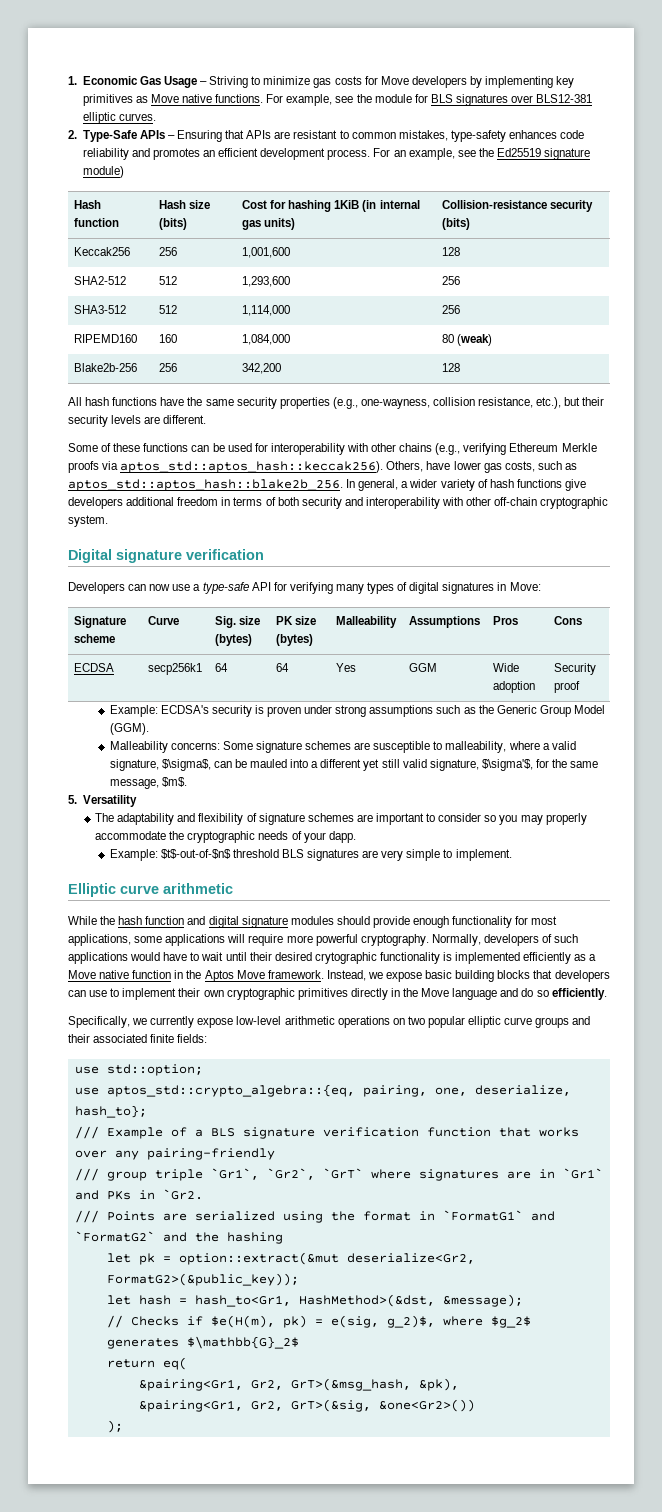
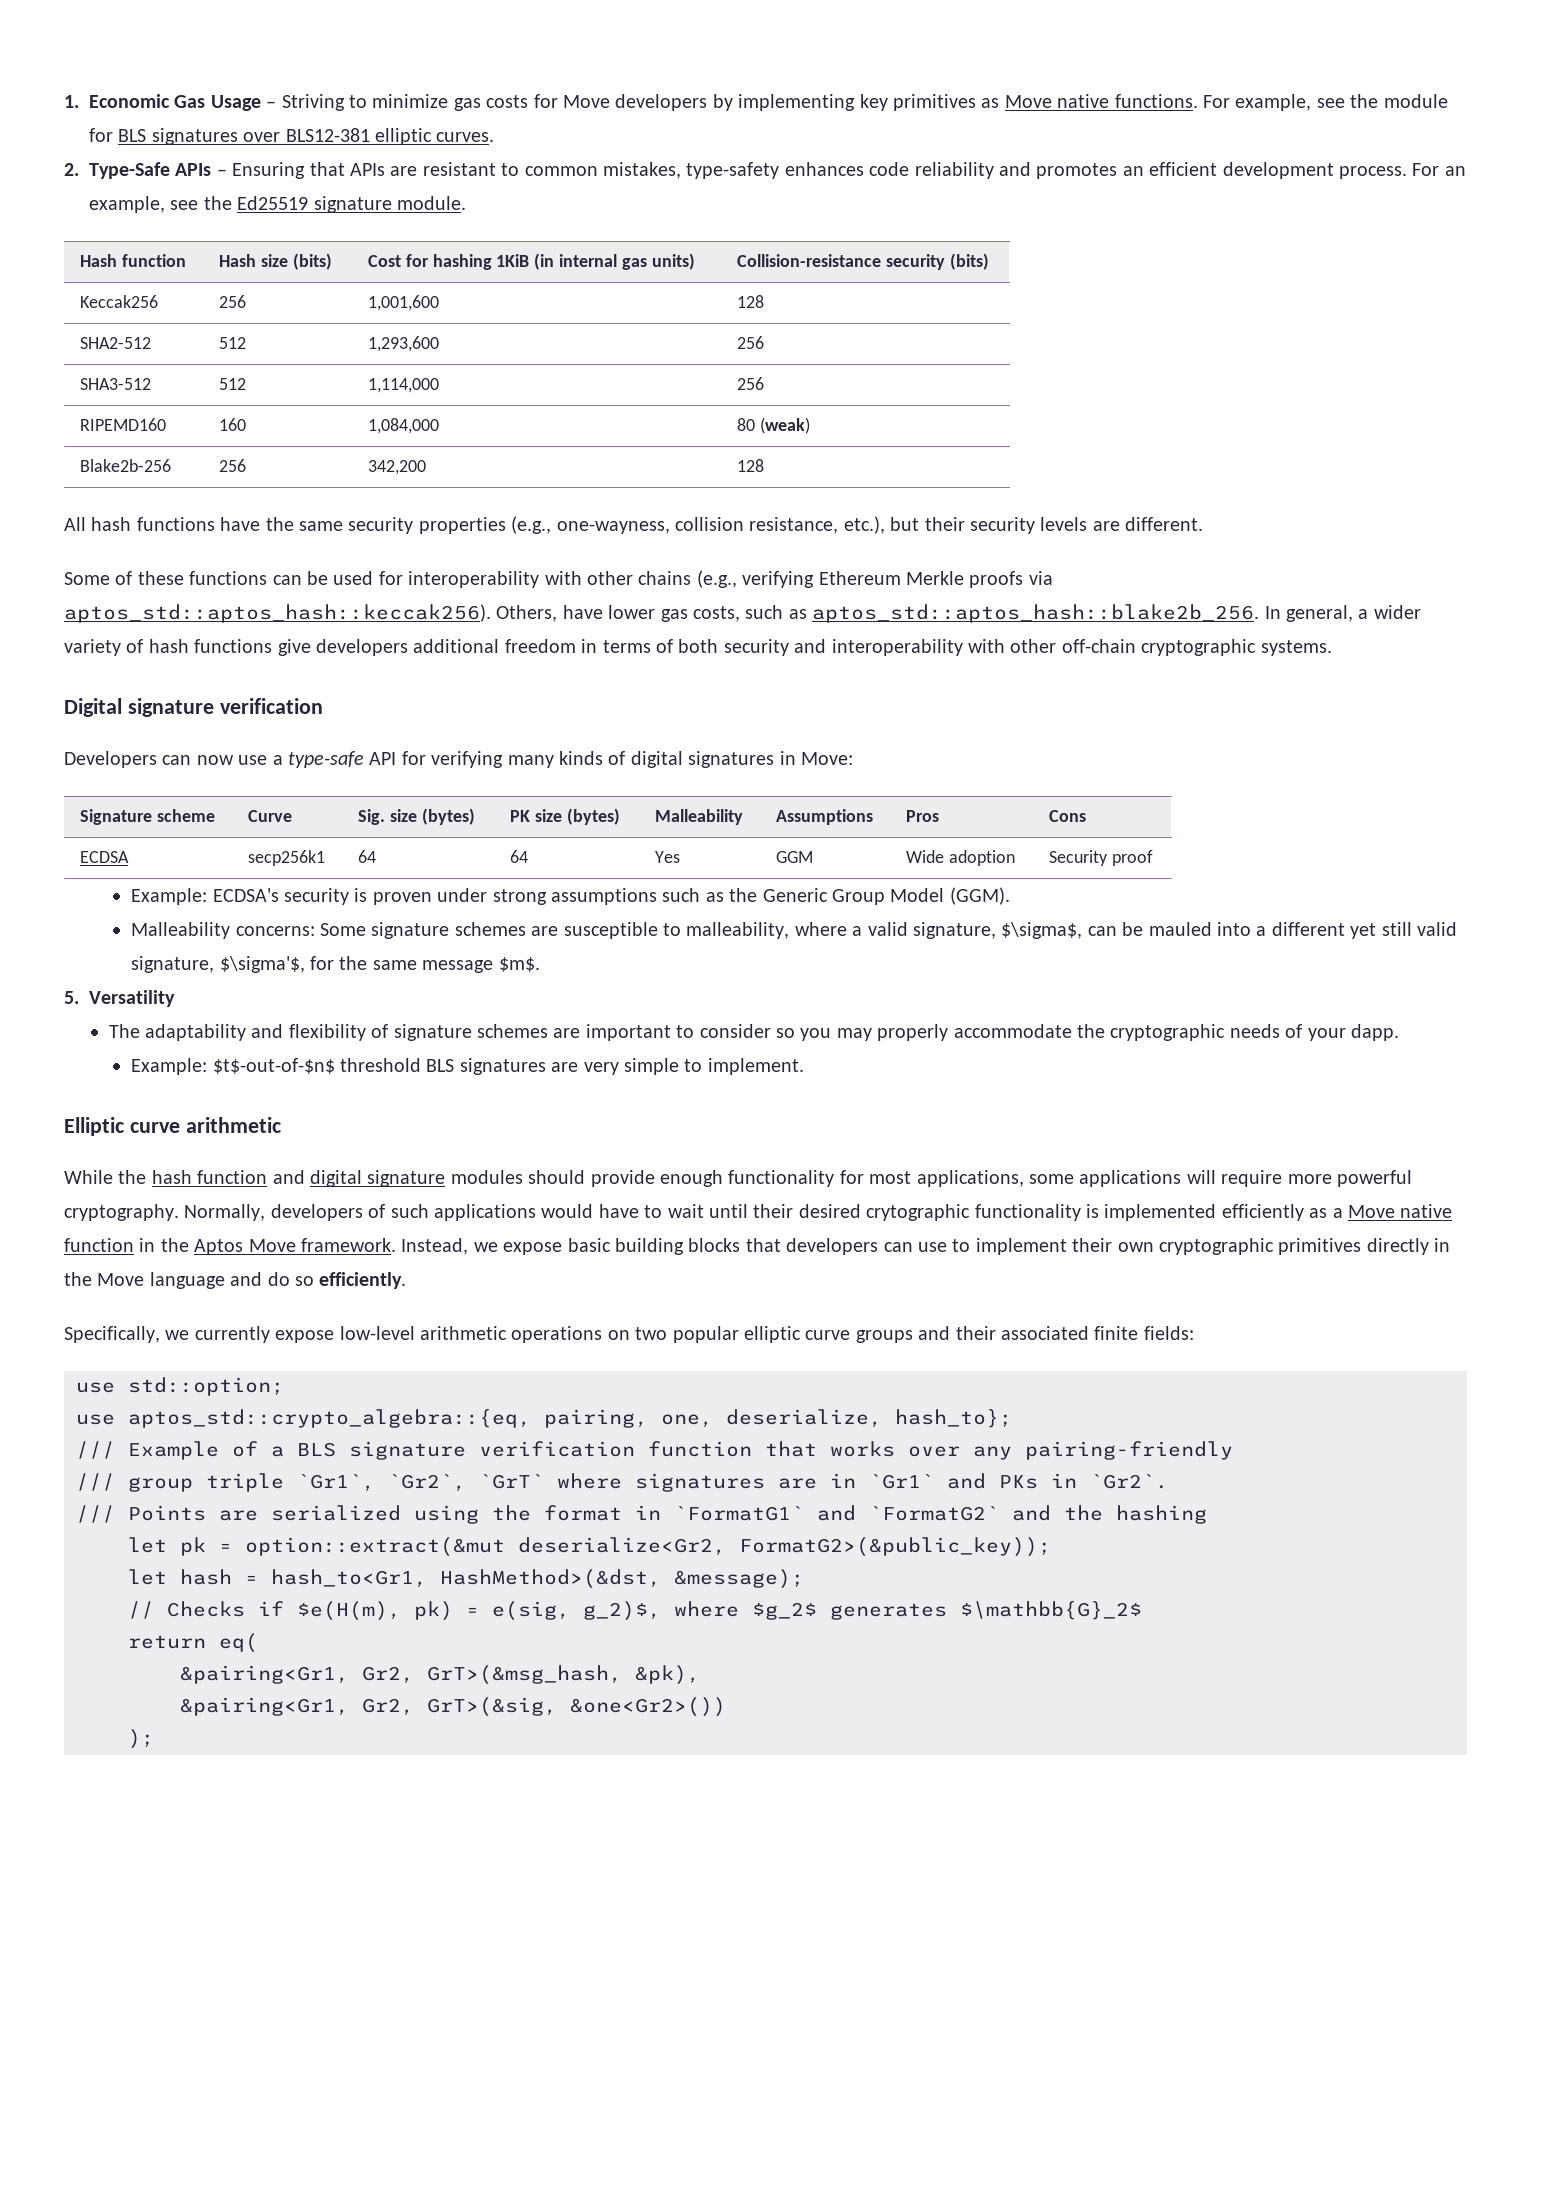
[82,166,124,178] module) -> [397,196,466,210] module.
[68,515,108,527] system. -> [1260,640,1332,656] systems.
[367,582,395,594] types -> [558,751,603,765] kinds
[109,779,159,789] message, -> [422,960,494,973] message
[162,1189,203,1200] `Gr2. -> [1090,1474,1168,1489] `Gr2`.

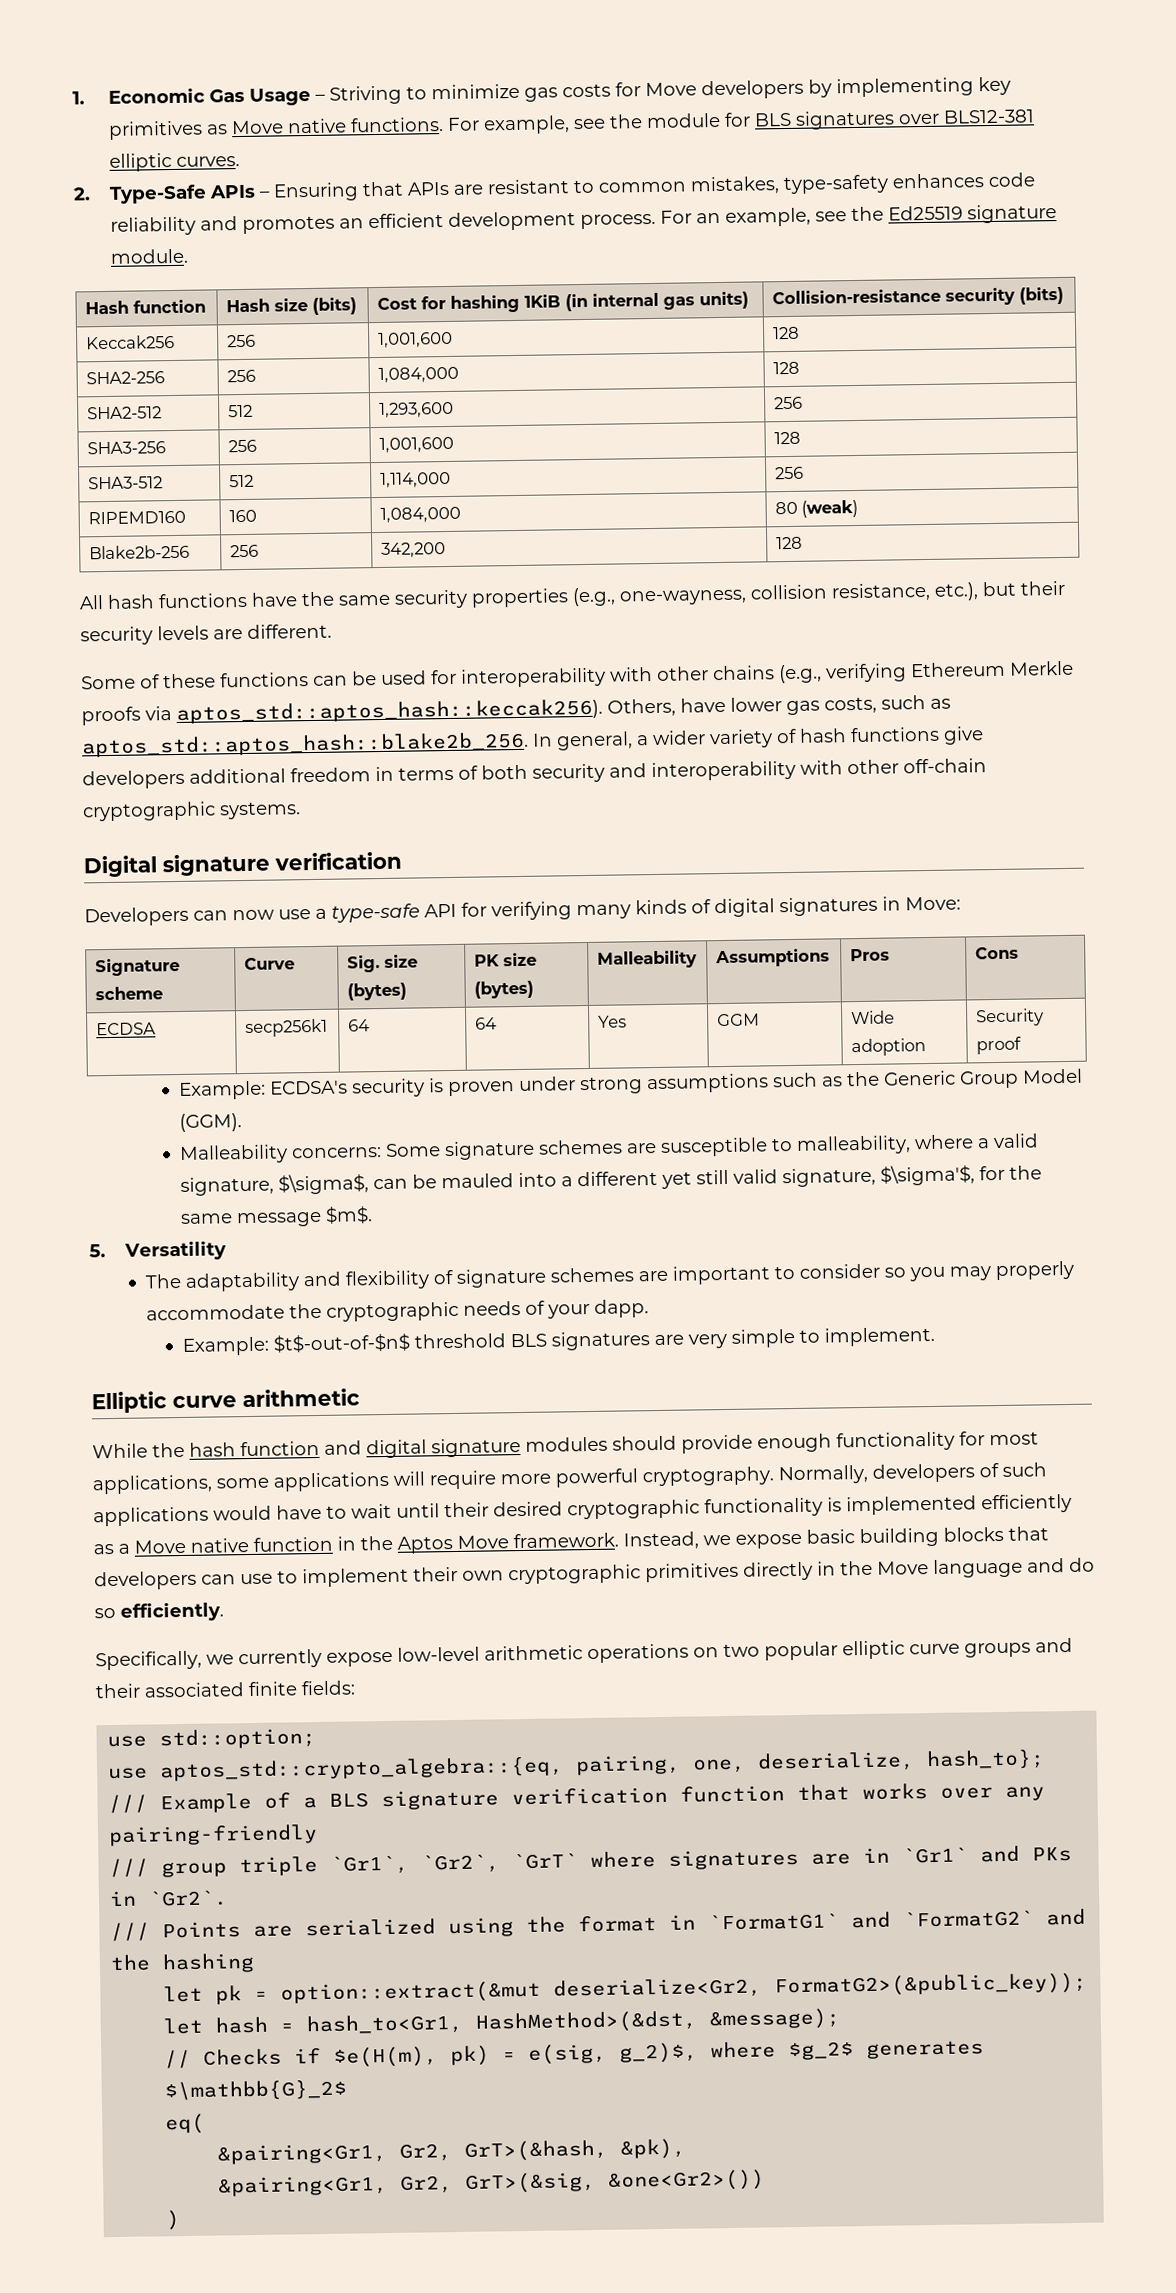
(764, 301) none -> [85,371,165,385] [226,369,256,383] [377,366,459,383] [772,361,800,375] // SHA2-256 | 256 | 1,084,000 | 128
(764, 342) none -> [86,441,166,455] [227,439,257,453] [378,436,454,453] [773,431,801,445] // SHA3-256 | 256 | 1,001,600 | 128
[866,1204,971,1221] crytographic -> [567,1499,700,1520] cryptographic
[128,1635,206,1649] return -> (348, 2090) none
[427,1665,622,1685] GrT>(&msg_hash, -> [464,2139,609,2162] GrT>(&hash,
[128,1729,154,1749] ); -> [166,2210,181,2231] )

